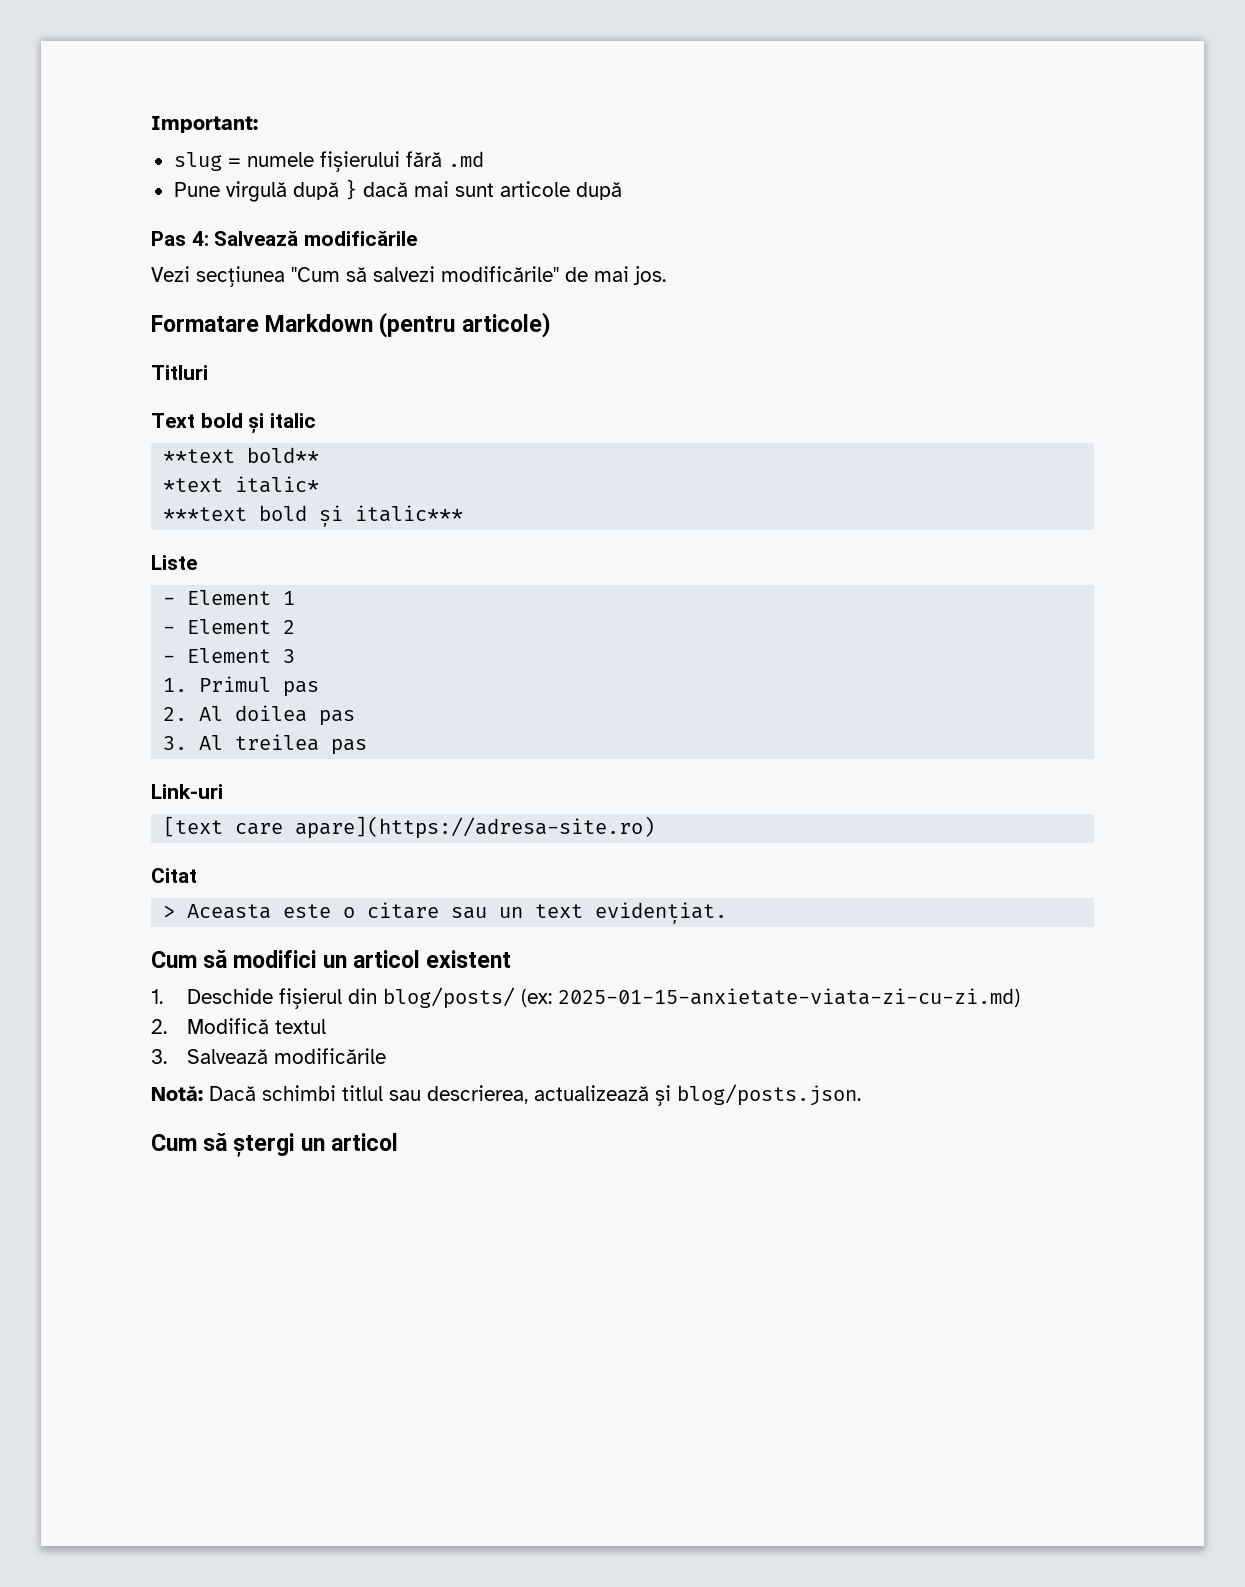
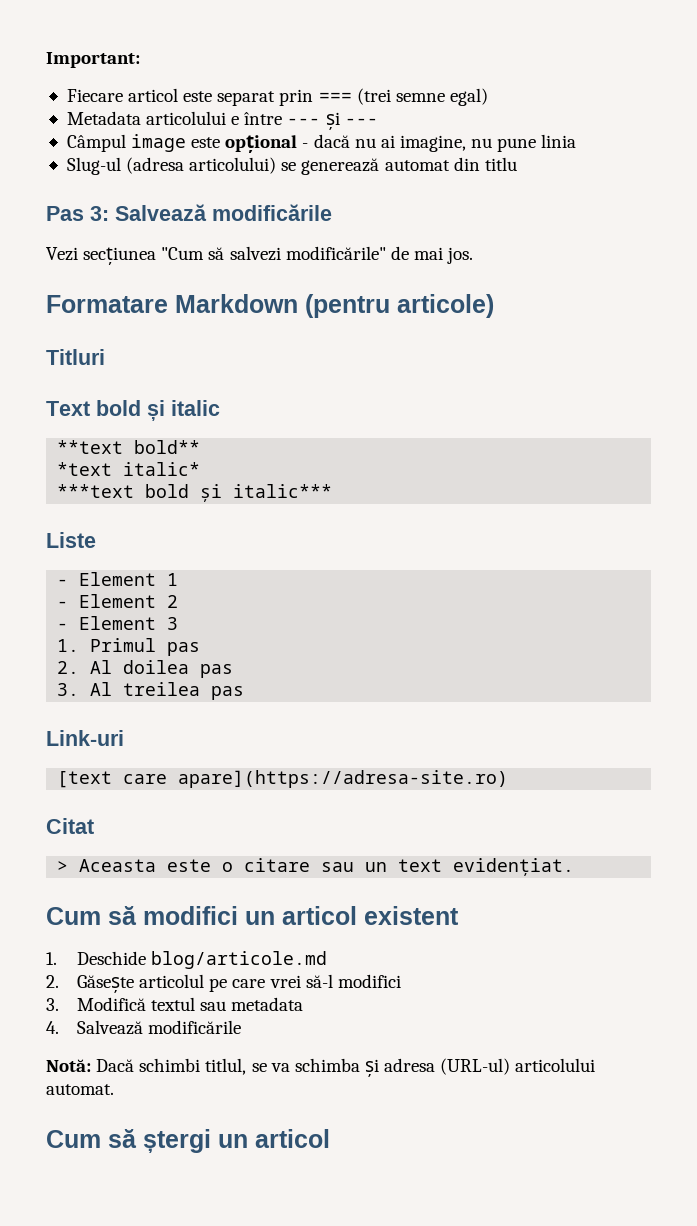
[173,151,484,172] [173,179,622,202] slug = numele fișierului fără .md // Pune virgulă după } dacă mai sunt articole după -> [66,88,488,106] [66,111,378,130] [66,134,577,153] [66,157,517,175] Fiecare articol este separat prin === (trei semne egal) // Metadata articolului e între --- și --- // Câmpul image este opțional - dacă nu ai imagine, nu pune linia // Slug-ul (adresa articolului) se generează automat din titlu
[191,231,209,246] 4: -> [90,206,109,221] 3:
[279,987,1021,1009] [151,1019,167,1034] fișierul din blog/posts/ (ex: 2025-01-15-anxietate-viata-zi-cu-zi.md) // 2. -> [151,951,328,969] [46,974,401,993] [46,998,59,1011] blog/articole.md // 2. Găsește articolul pe care vrei să-l modifici // 3.
[151,1049,167,1064] // 3. -> [200,997,304,1011] [46,1021,59,1034] sau metadata // 4.
[342,1084,861,1106] titlul sau descrierea, actualizează și blog/posts.json. -> [205,1058,596,1077] [46,1084,114,1095] titlul, se va schimba și adresa (URL-ul) articolului automat.

